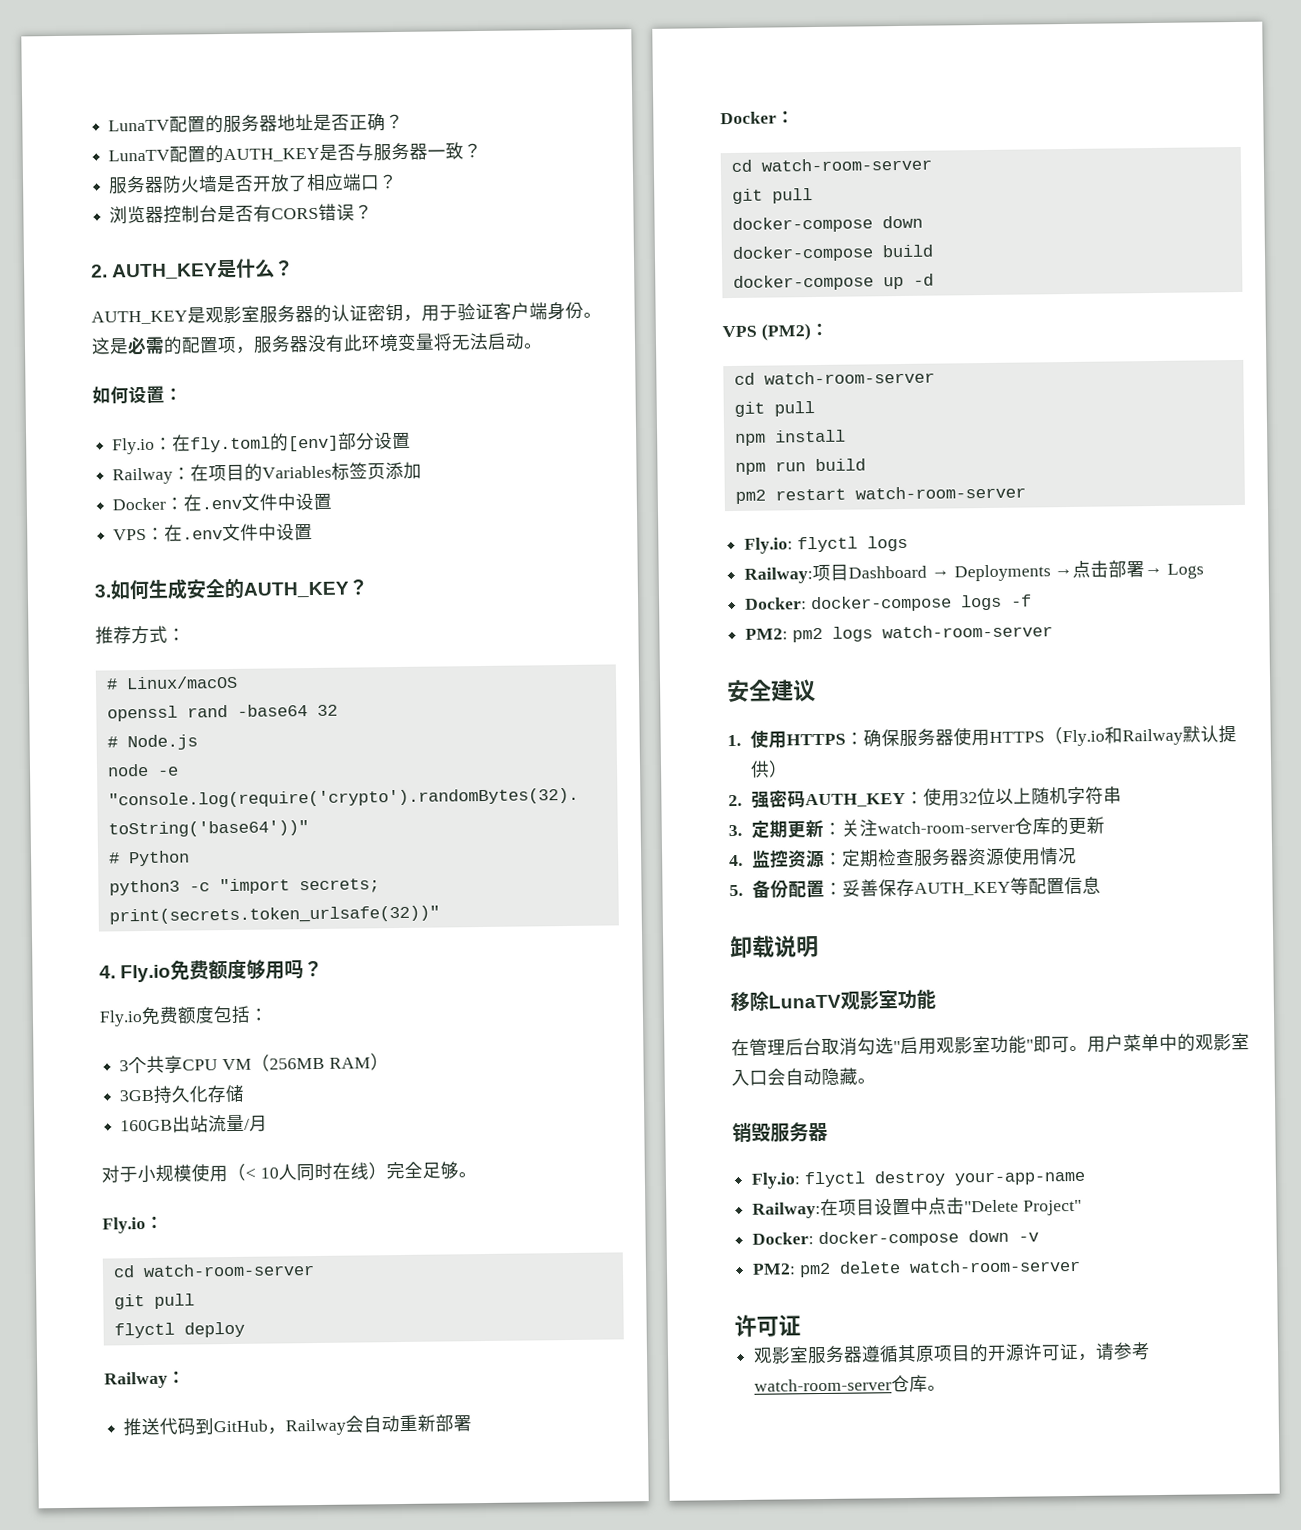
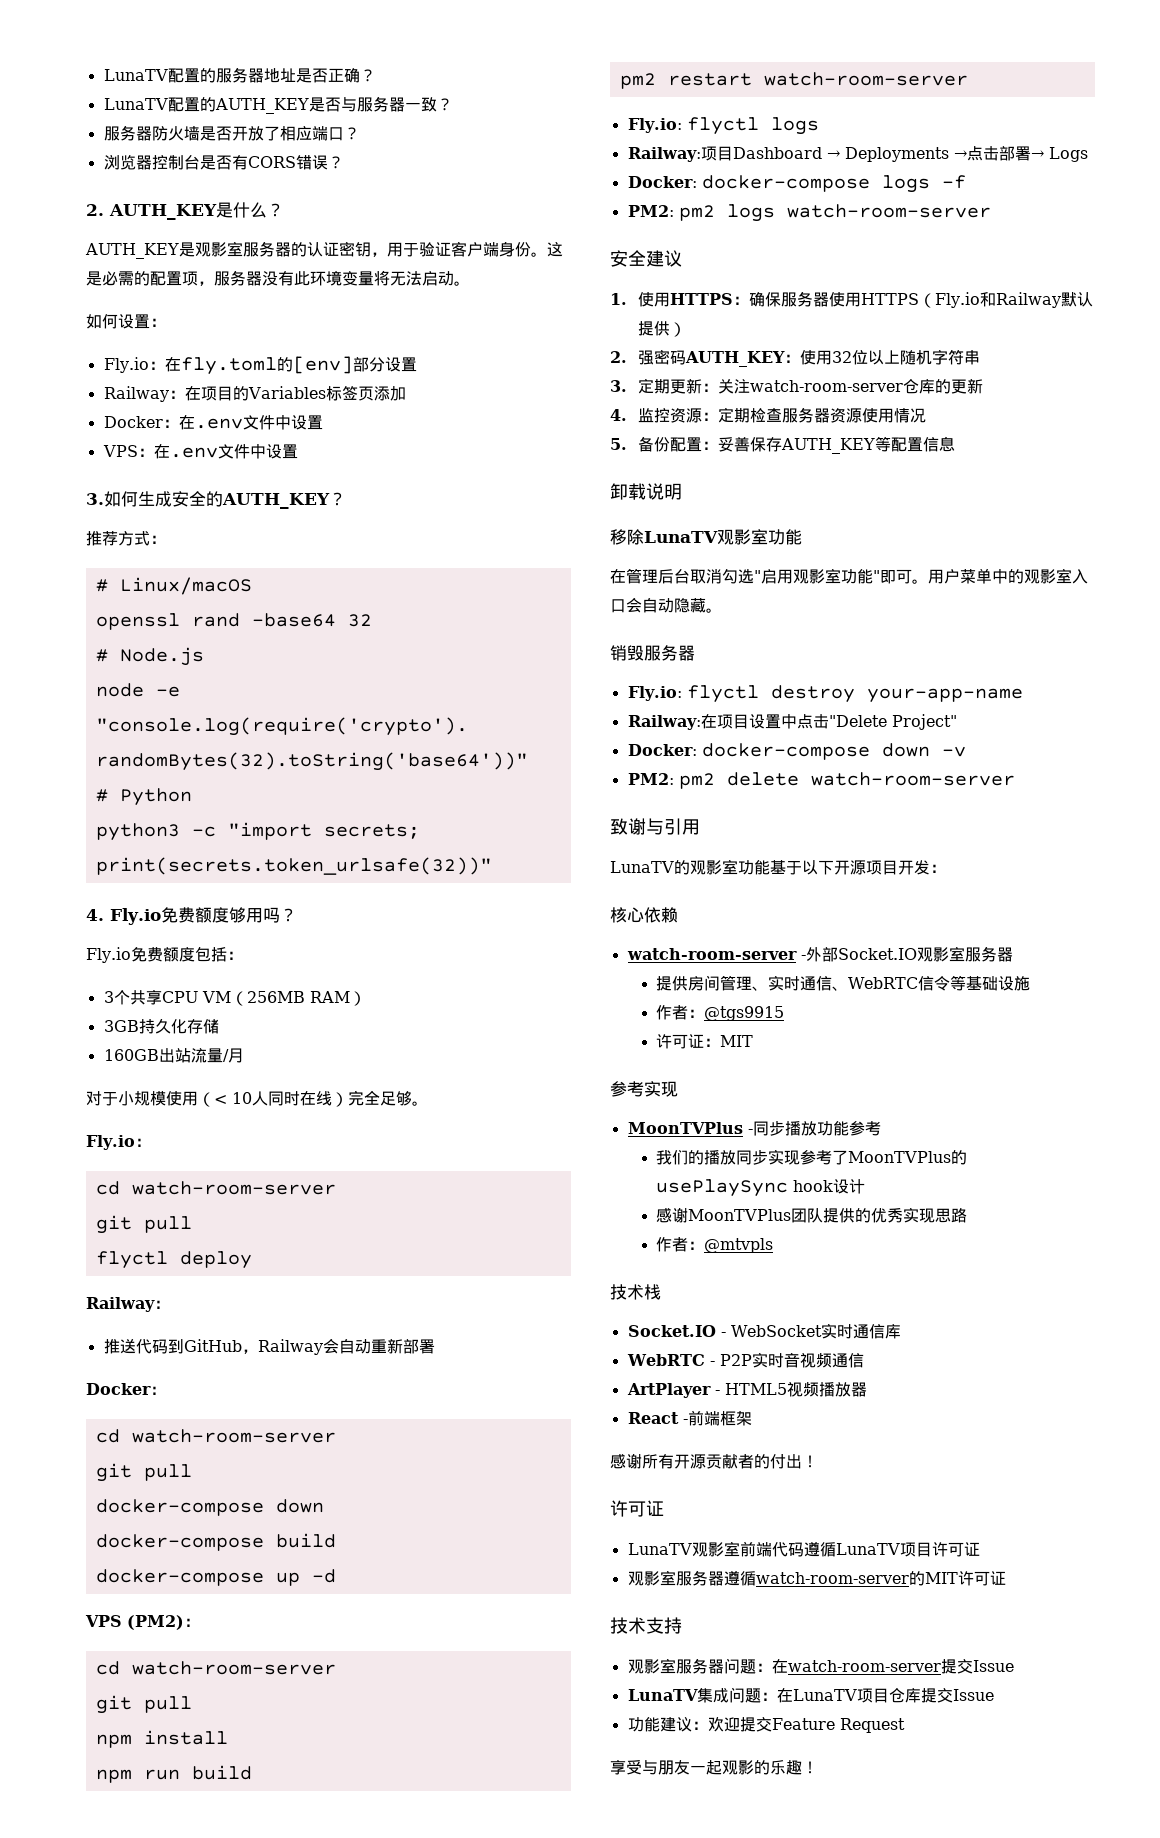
(1081, 1265) none -> [610,818,700,835] [610,859,946,875] [610,907,678,923] [626,946,1013,962] [656,975,1030,991] [656,1005,785,1021] [656,1034,754,1049] [610,1081,678,1097] [627,1121,881,1136] [656,1149,968,1165] [656,1179,866,1197] [656,1207,968,1223] [656,1237,774,1253] [610,1284,661,1300] [627,1323,901,1339] [626,1352,864,1368] [626,1381,867,1398] [627,1410,752,1426] [610,1453,818,1469] [610,1500,664,1517] [627,1541,932,1557] 致谢与引用 // LunaTV的观影室功能基于以下开源项目开发： // 核心依赖 // watch-room-server -外部Socket.IO观影室服务器 // 提供房间管理、实时通信、WebRTC信令等基础设施 // 作者：@tgs9915 // 许可证：MIT // 参考实现 // MoonTVPlus -同步播放功能参考 // 我们的播放同步实现参考了MoonTVPlus的usePlaySync hook设计 // 感谢MoonTVPlus团队提供的优秀实现思路 // 作者：@mtvpls // 技术栈 // Socket.IO - WebSocket实时通信库 // WebRTC - P2P实时音视频通信 // ArtPlayer - HTML5视频播放器 // React -前端框架 // 感谢所有开源贡献者的付出！ // 许可证 // LunaTV观影室前端代码遵循LunaTV项目
[897,1342,1152,1363] [754,1374,947,1393] 其原项目的开源许可证，请参考watch-room-server仓库。 -> [755,1571,1006,1586] [610,1617,682,1634] [627,1658,1014,1674] [627,1687,994,1703] [627,1716,905,1733] [610,1760,818,1775] watch-room-server的MIT许可证 // 技术支持 // 观影室服务器问题：在watch-room-server提交Issue // LunaTV集成问题：在LunaTV项目仓库提交Issue // 功能建议：欢迎提交Feature Request // 享受与朋友一起观影的乐趣！

